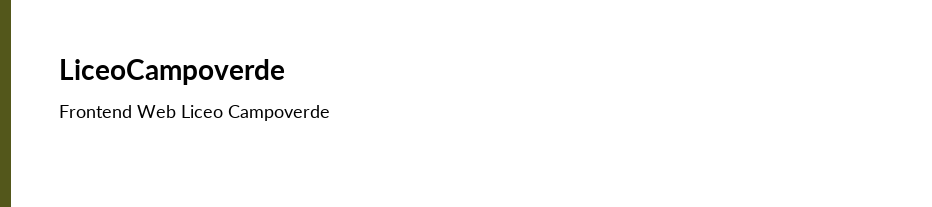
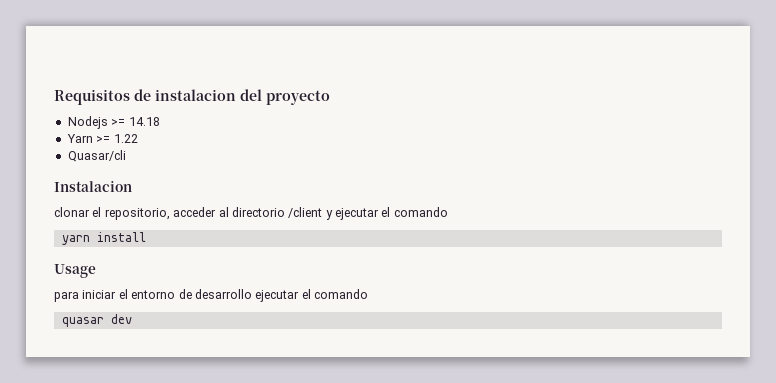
[59,59,285,85] [59,105,330,121] LiceoCampoverde // Frontend Web Liceo Campoverde -> [54,89,330,105] [67,116,160,129] [66,134,138,143] [67,150,126,162] [54,181,132,192] [54,207,448,220] [61,232,146,245] [54,264,96,278] [54,289,368,302] [61,314,132,327] Requisitos de instalacion del proyecto // Nodejs >= 14.18 // Yarn >= 1.22 // Quasar/cli // Instalacion // clonar el repositorio, acceder al directorio /client y ejecutar el comando // yarn install // Usage // para iniciar el entorno de desarrollo ejecutar el comando // quasar dev

